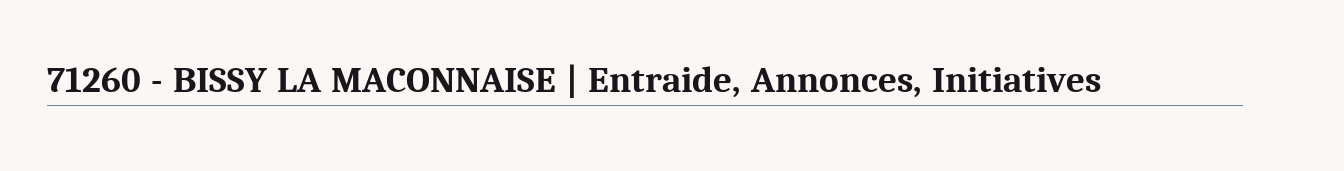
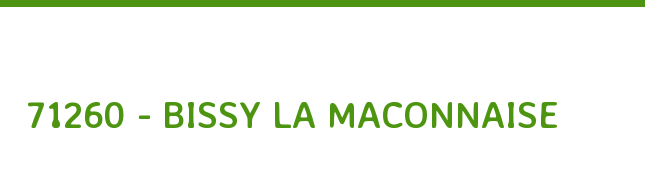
[565,64,1101,98] | Entraide, Annonces, Initiatives -> (559, 115) none

